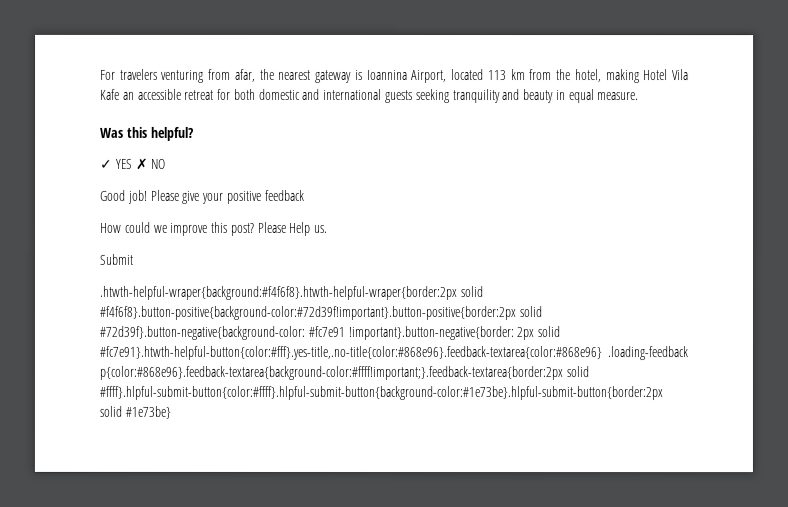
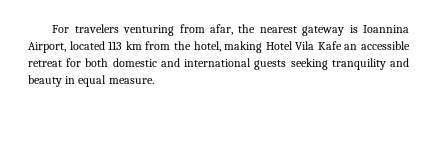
[100,126,194,141] [100,157,167,170] [100,189,305,204] [100,221,329,236] [99,253,133,265] [99,285,483,301] [99,305,542,321] [99,325,561,341] [99,345,688,361] [99,365,589,381] [99,385,663,401] [99,405,171,419] // Was this helpful? // ✓ YES ✗ NO // Good job! Please give your positive feedback // How could we improve this post? Please Help us. // Submit // .htwth-helpful-wraper{background:#f4f6f8}.htwth-helpful-wraper{border:2px solid #f4f6f8}.button-positive{background-color:#72d39f!important}.button-positive{border:2px solid #72d39f}.button-negative{background-color: #fc7e91 !important}.button-negative{border: 2px solid #fc7e91}.htwth-helpful-button{color:#fff}.yes-title,.no-title{color:#868e96}.feedback-textarea{color:#868e96} .loading-feedback p{color:#868e96}.feedback-textarea{background-color:#ffff!important;}.feedback-textarea{border:2px solid #ffff}.hlpful-submit-button{color:#ffff}.hlpful-submit-button{background-color:#1e73be}.hlpful-submit-button{border:2px solid #1e73be} -> (154, 81) none

